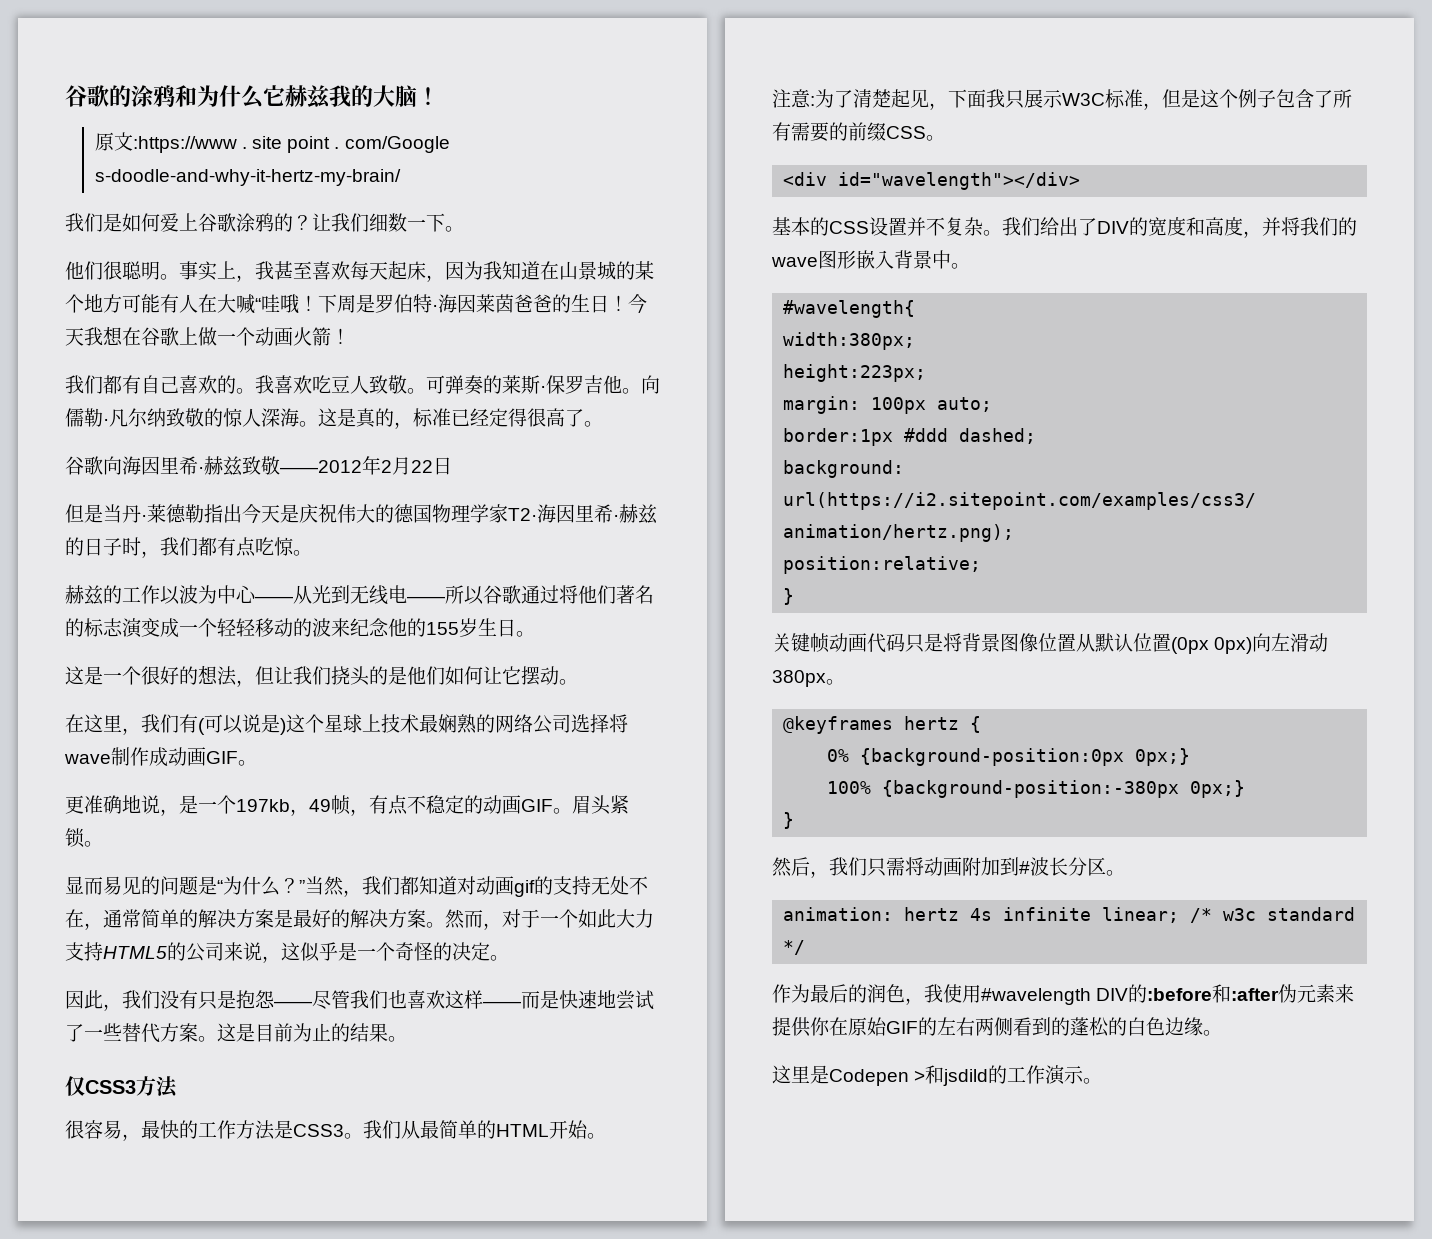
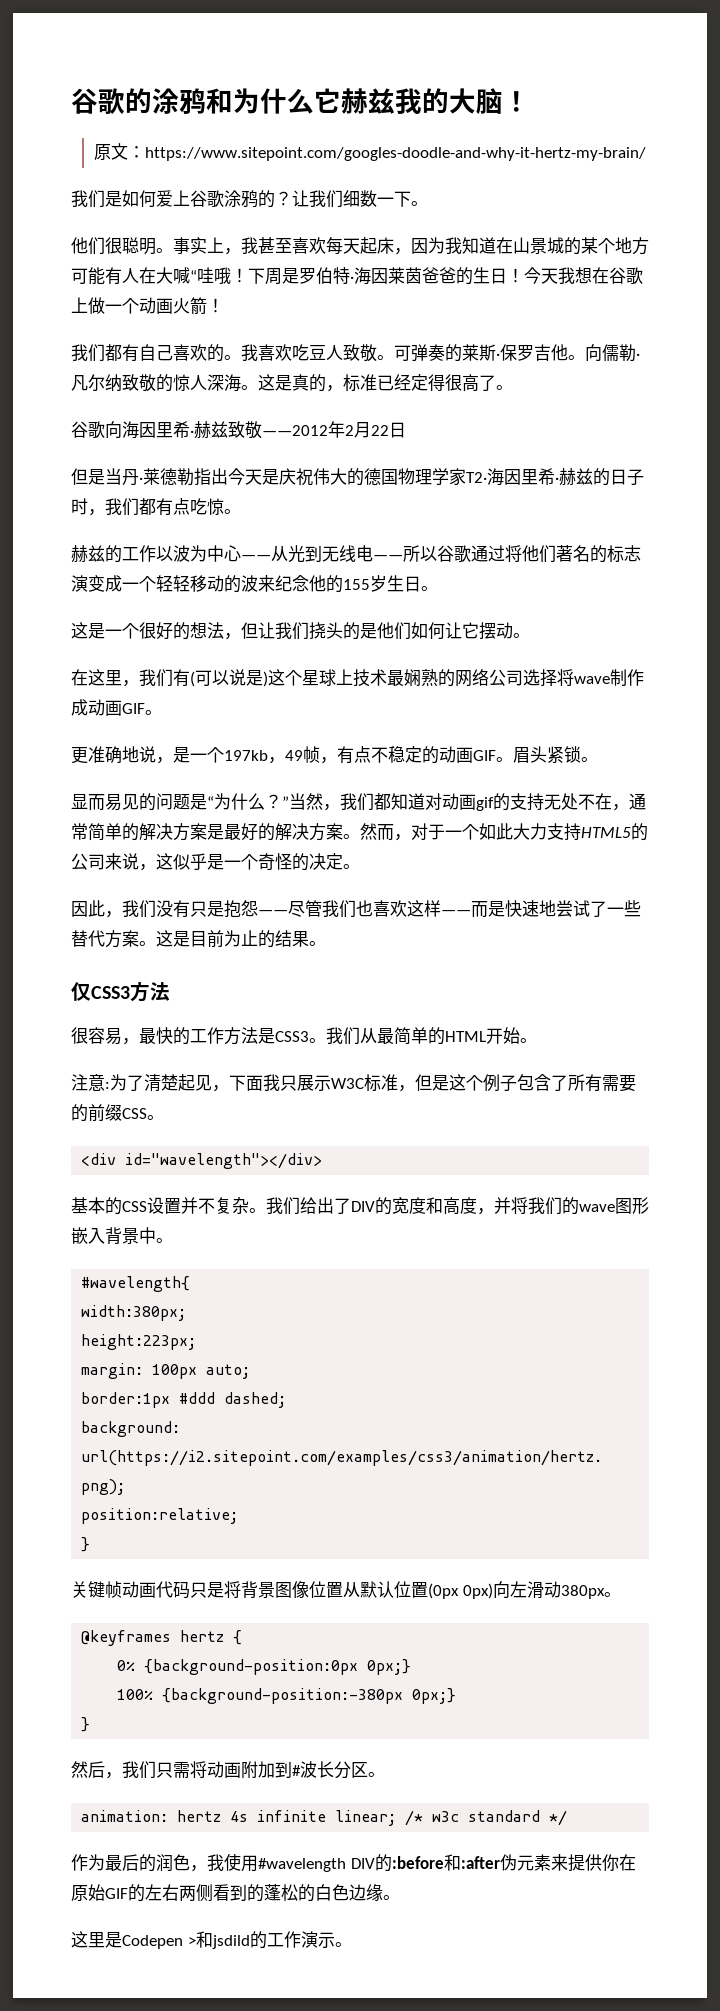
[132,136,450,153] [94,169,401,186] :https://www . site point . com/Google s-doodle-and-why-it-hertz-my-brain/ -> [127,146,646,161] ：https://www.sitepoint.com/googles-doodle-and-why-it-hertz-my-brain/

